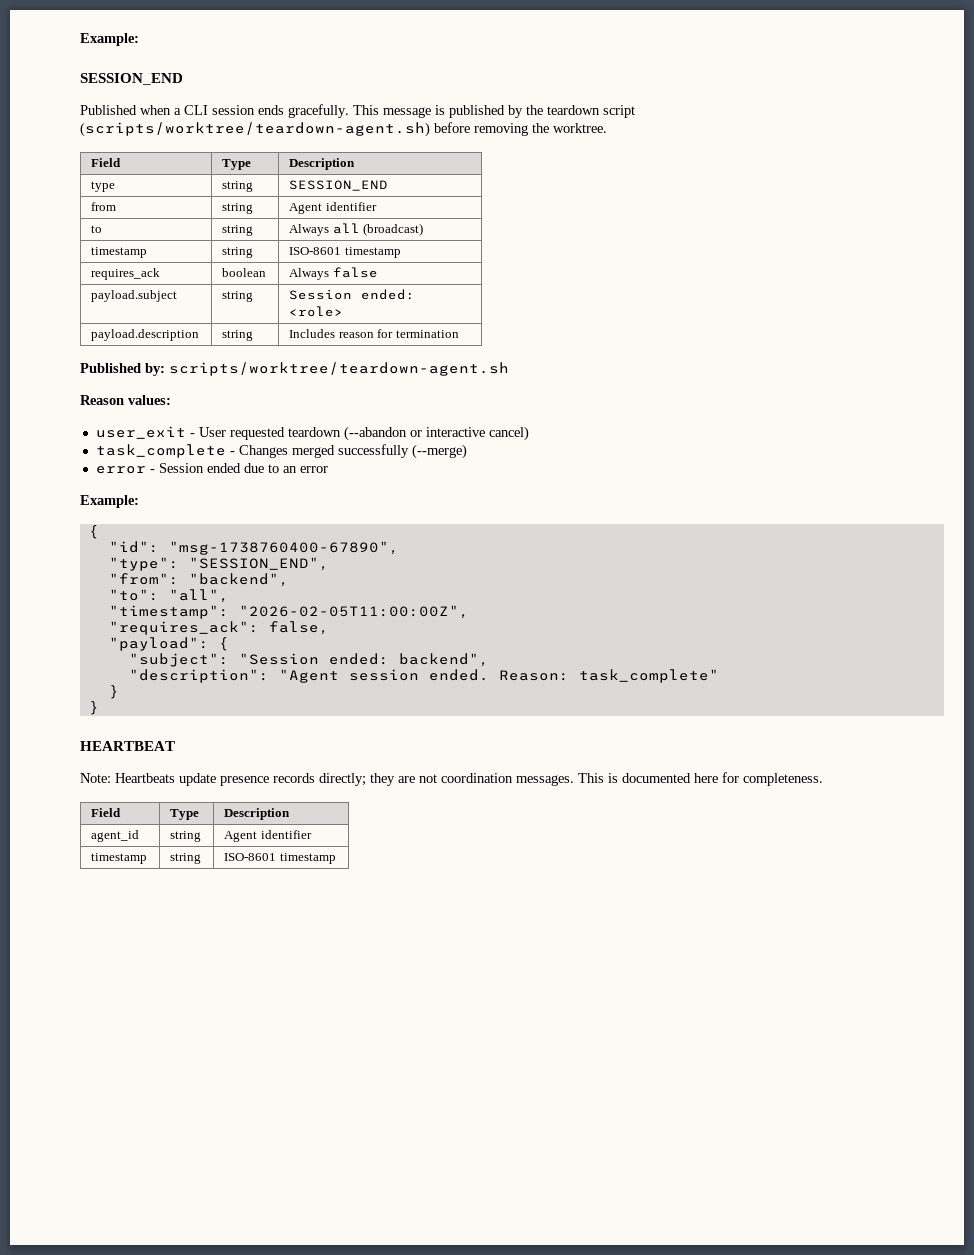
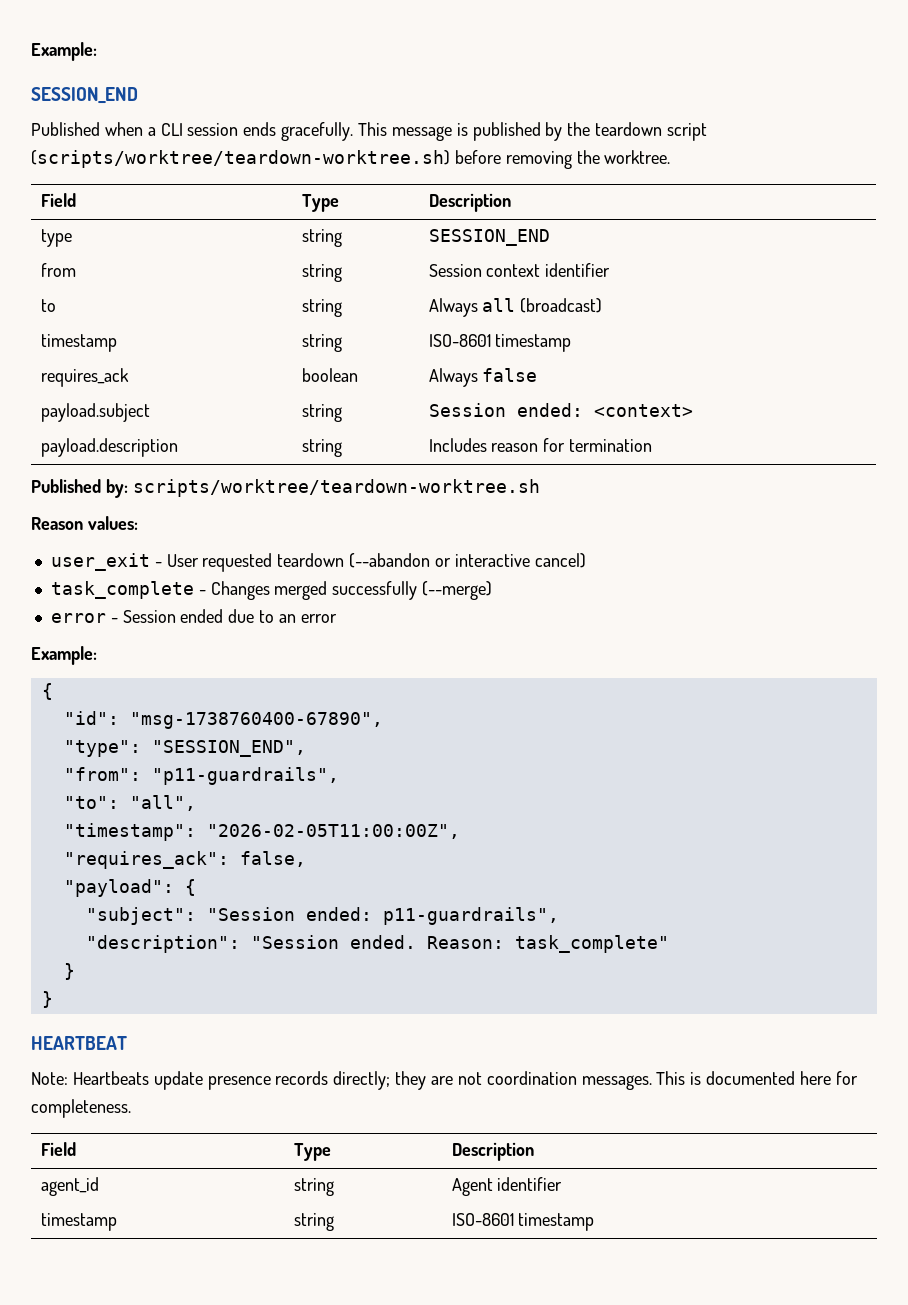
[80,122,430,137] (scripts/worktree/teardown-agent.sh) -> [31,150,450,168] (scripts/worktree/teardown-worktree.sh)
[289,203,323,214] Agent -> [428,264,541,277] Session context
[289,306,344,317] <role> -> [593,404,693,417] <context>
[169,362,509,376] scripts/worktree/teardown-agent.sh -> [132,479,540,497] scripts/worktree/teardown-worktree.sh
[188,573,289,587] "backend", -> [151,767,339,785] "p11-guardrails",
[398,653,489,667] backend", -> [382,907,559,925] p11-guardrails",
[278,669,419,683] "Agent session -> [250,935,339,949] "Session

